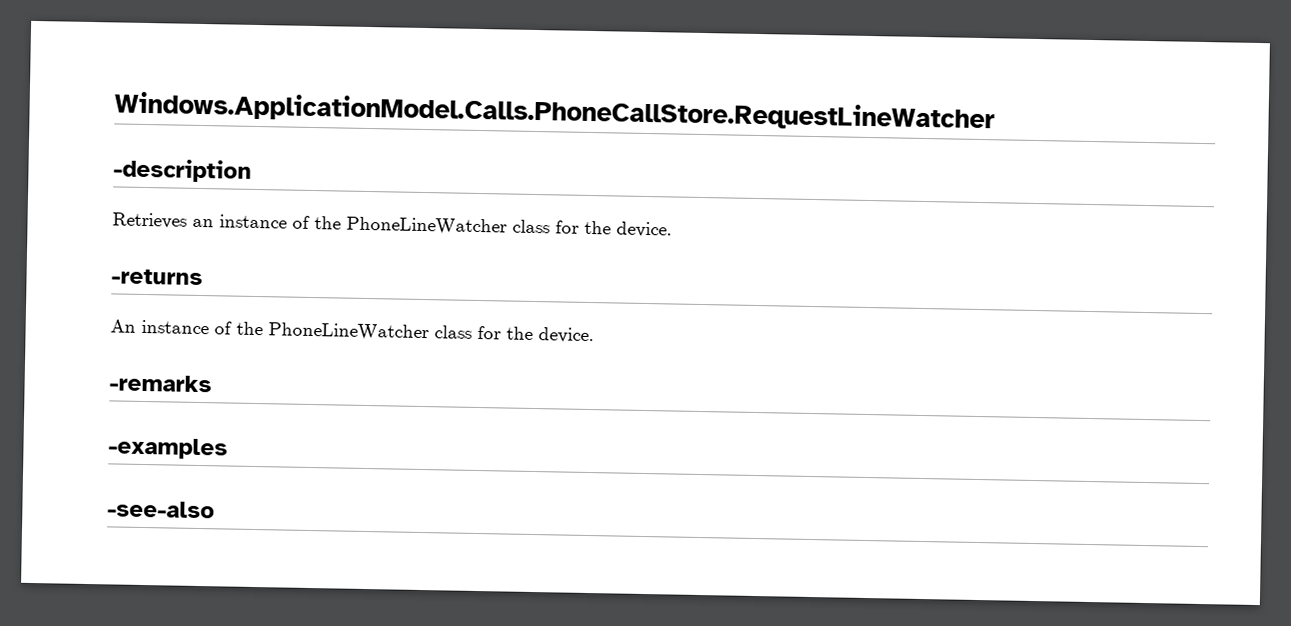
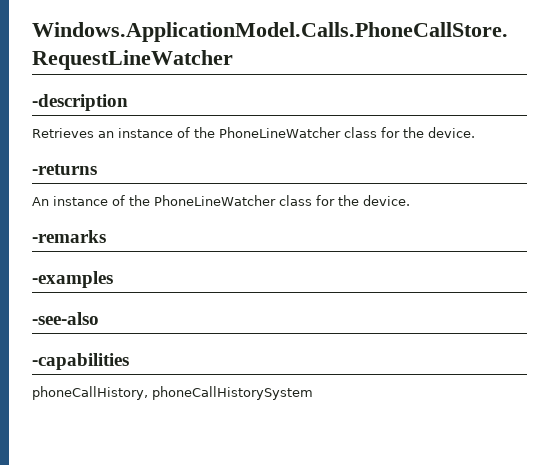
(215, 509) none -> [32,353,129,370] [32,386,313,400] // -capabilities // phoneCallHistory, phoneCallHistorySystem

